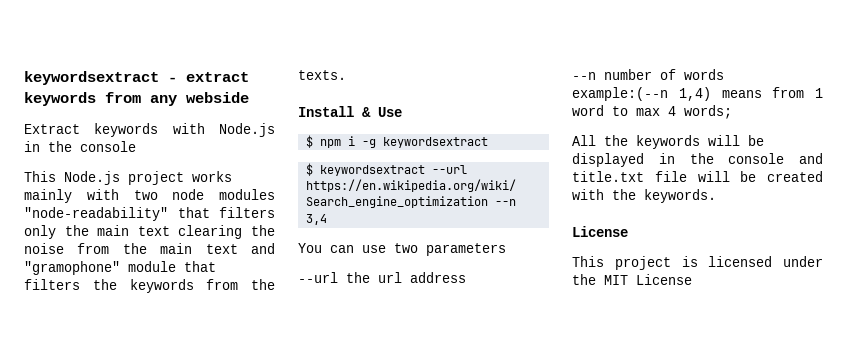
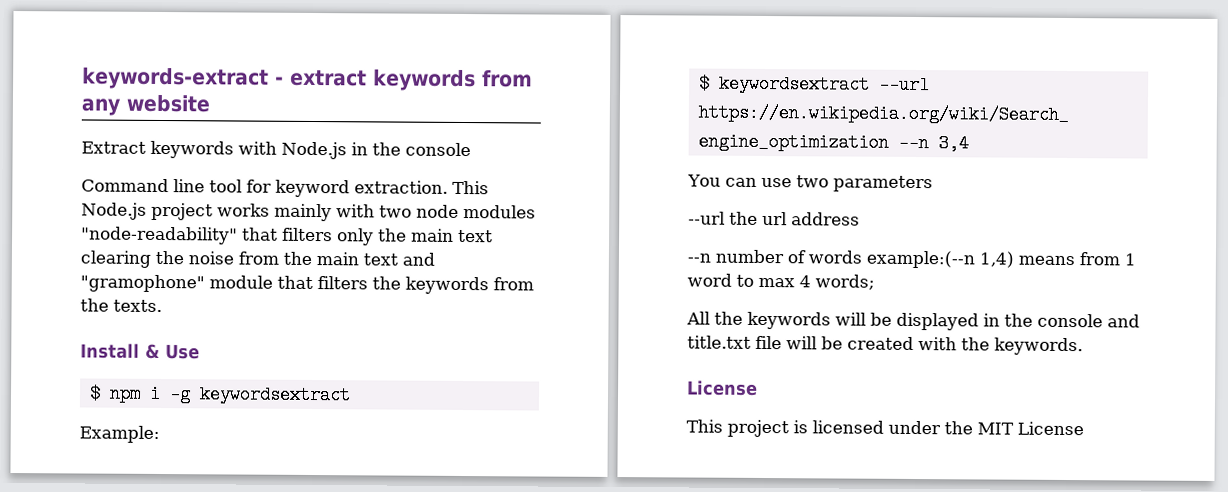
[24,71,159,85] keywordsextract -> [82,67,269,90] keywords-extract
[186,92,249,103] webside -> [126,94,210,113] website
(136, 146) none -> [81,178,448,198] Command line tool for keyword extraction.
(489, 142) none -> [79,425,160,443] // Example:

